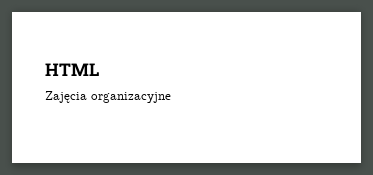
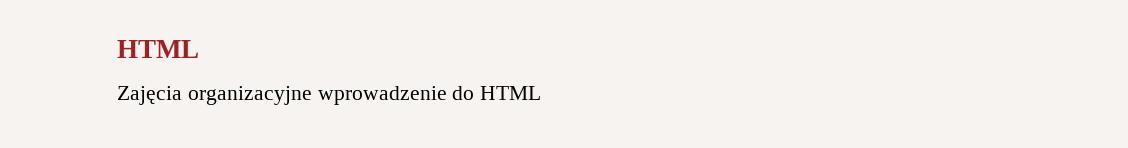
(171, 97) none -> [317,86,542,105] wprowadzenie do HTML

